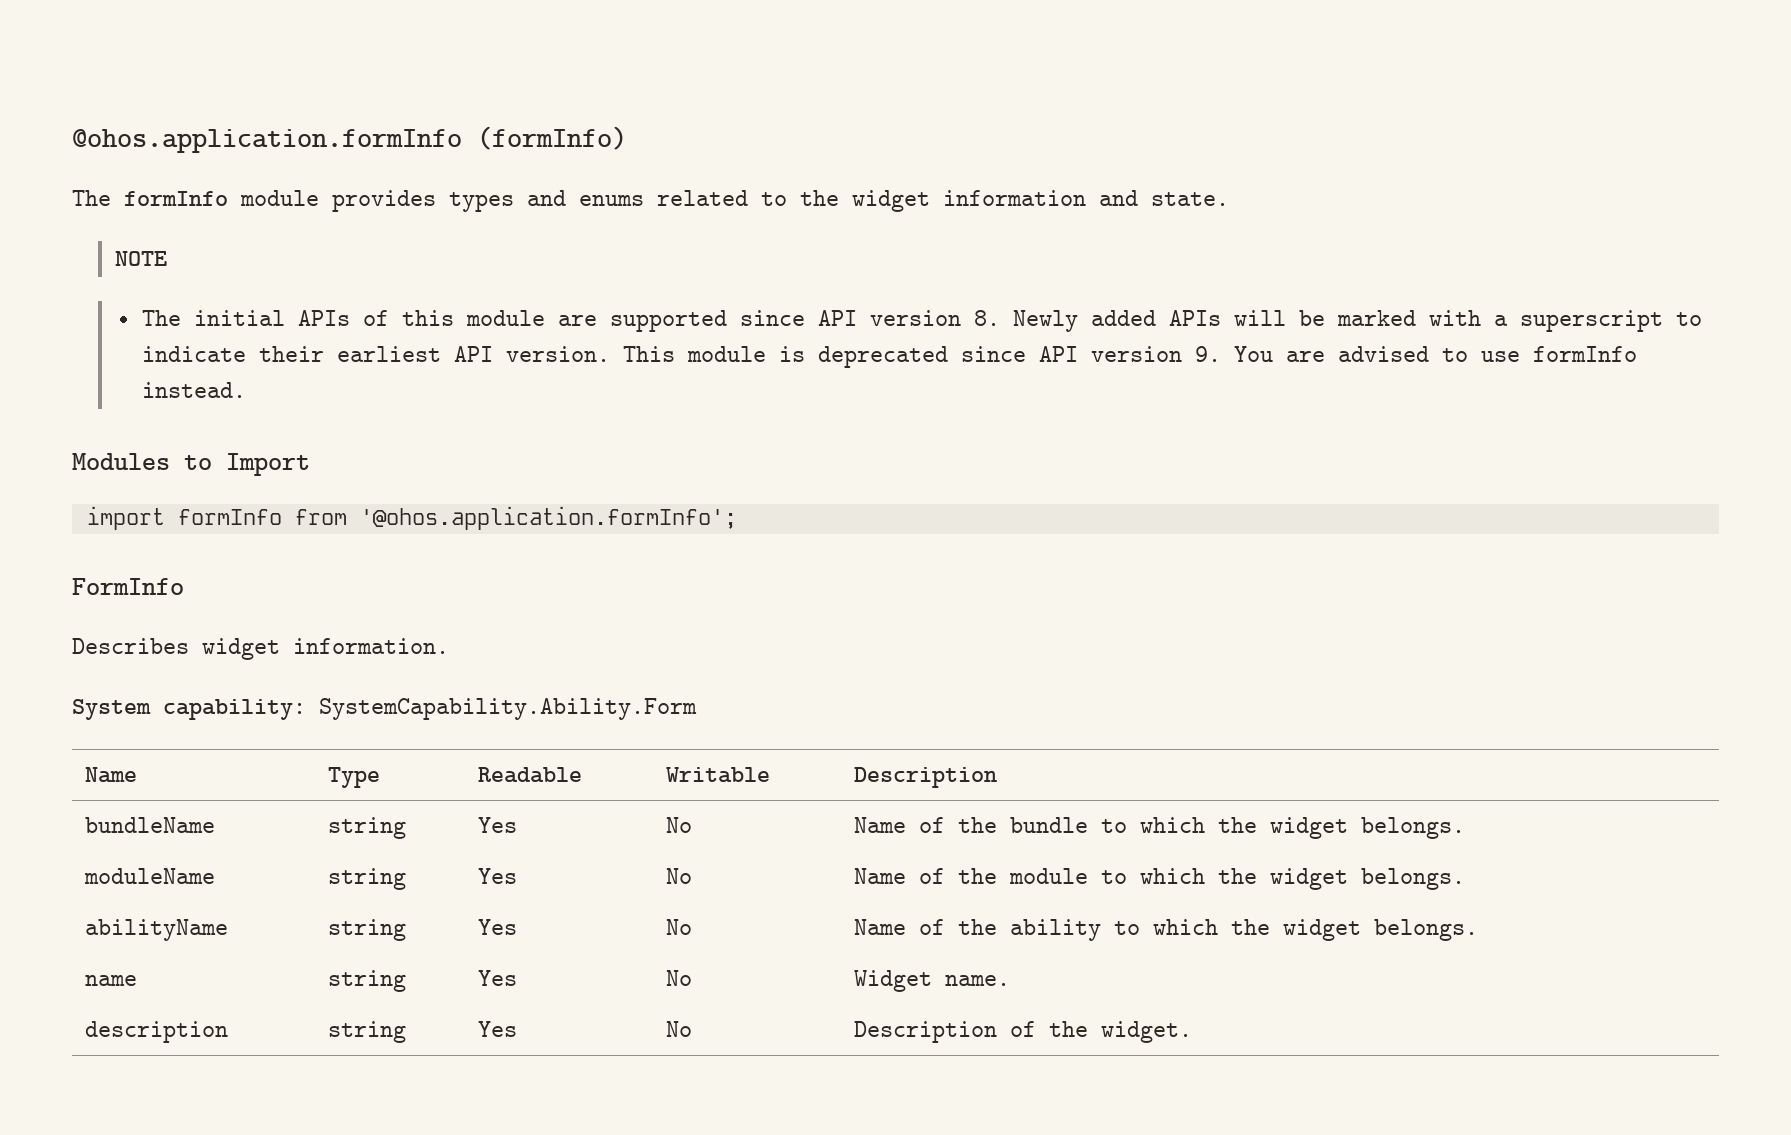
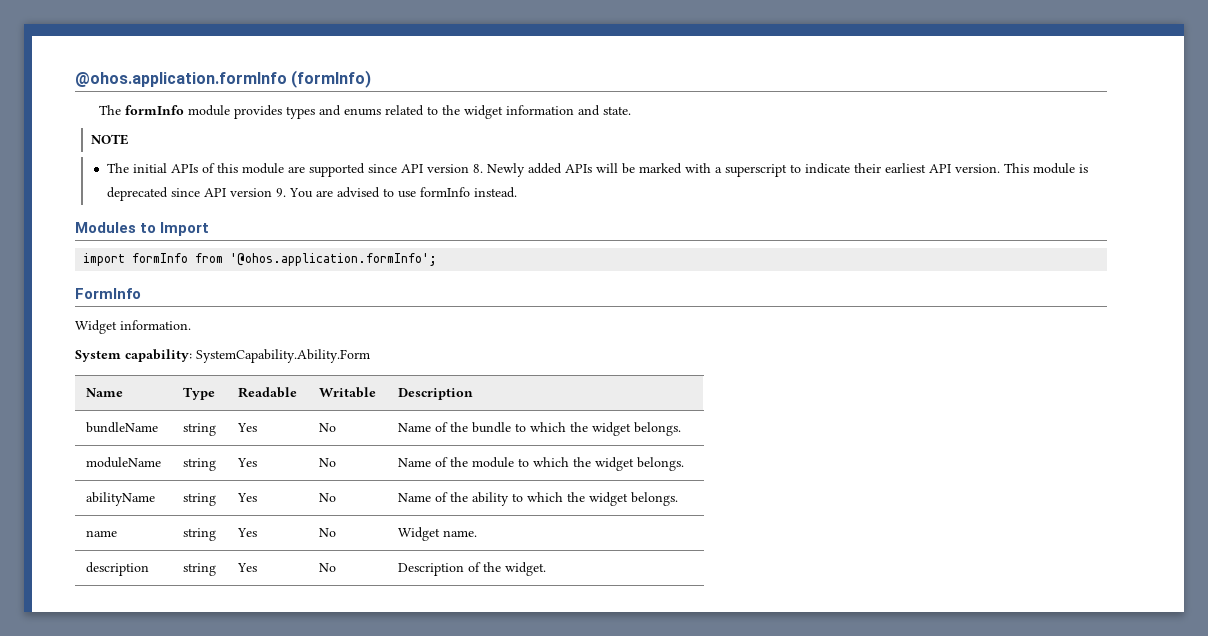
[72,638,280,660] Describes widget -> [75,320,117,334] Widget

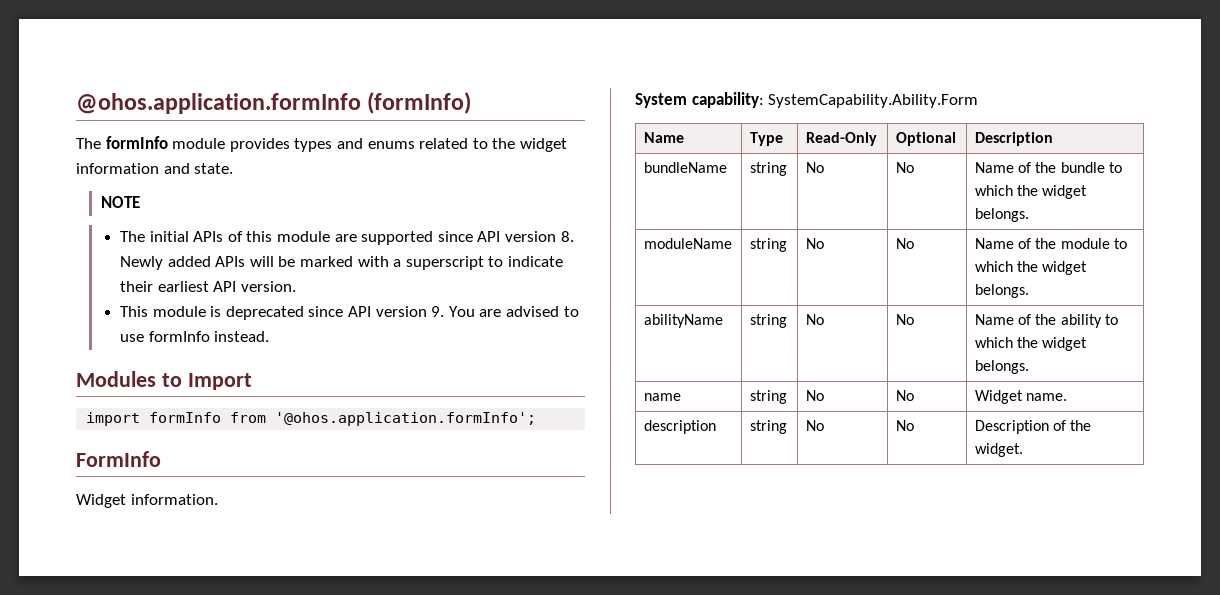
(1000, 168) none -> (296, 286) //
[237,387,297,398] [318,387,376,398] Readable | Writable -> [805,132,877,146] [895,132,956,146] Read-Only | Optional
[236,423,257,432] Yes -> [805,162,824,173] No
[236,458,257,467] Yes -> [805,238,824,249] No
[236,493,257,502] Yes -> [805,314,824,325] No
[236,528,257,537] Yes -> [805,390,824,401] No
[236,563,257,572] Yes -> [805,420,824,431] No

